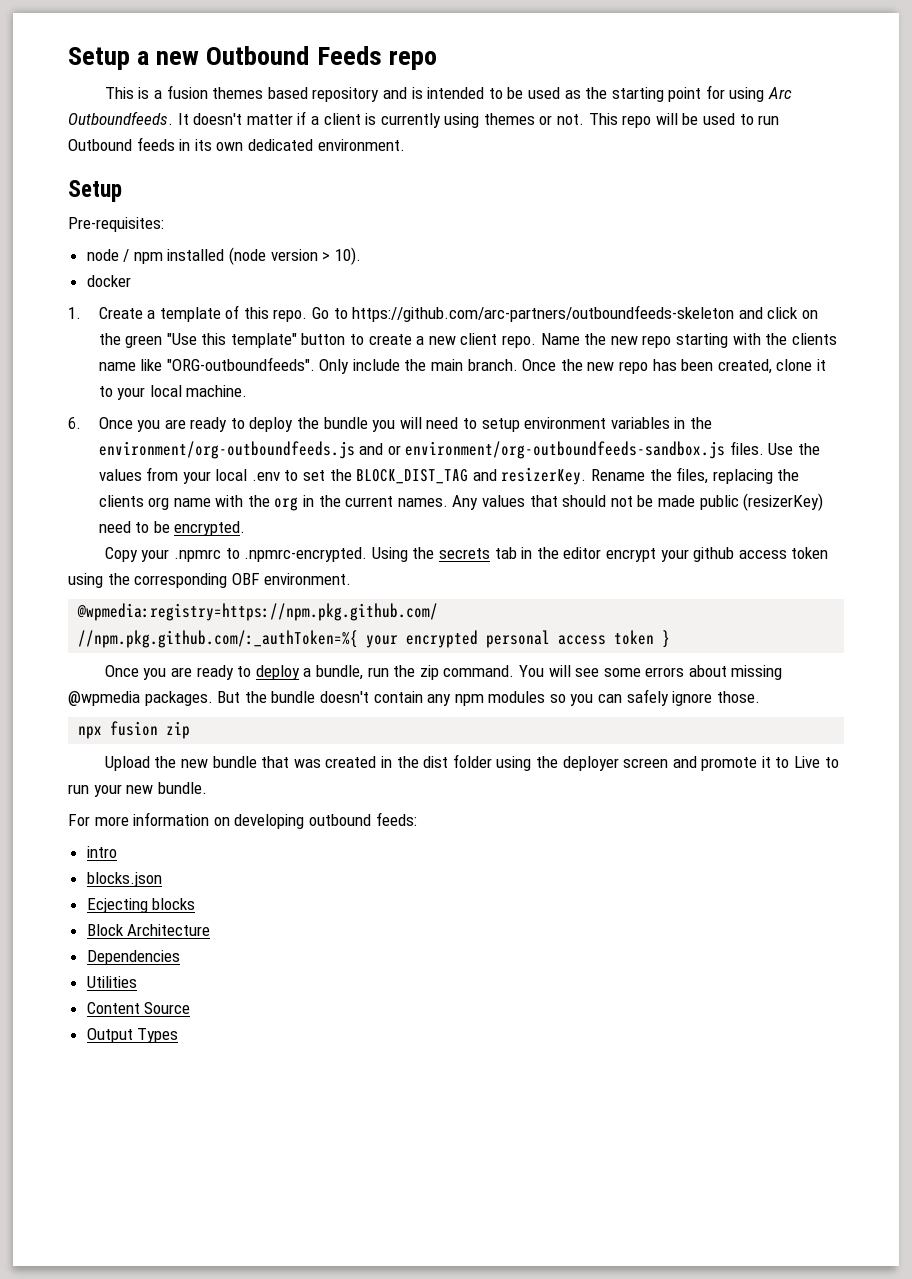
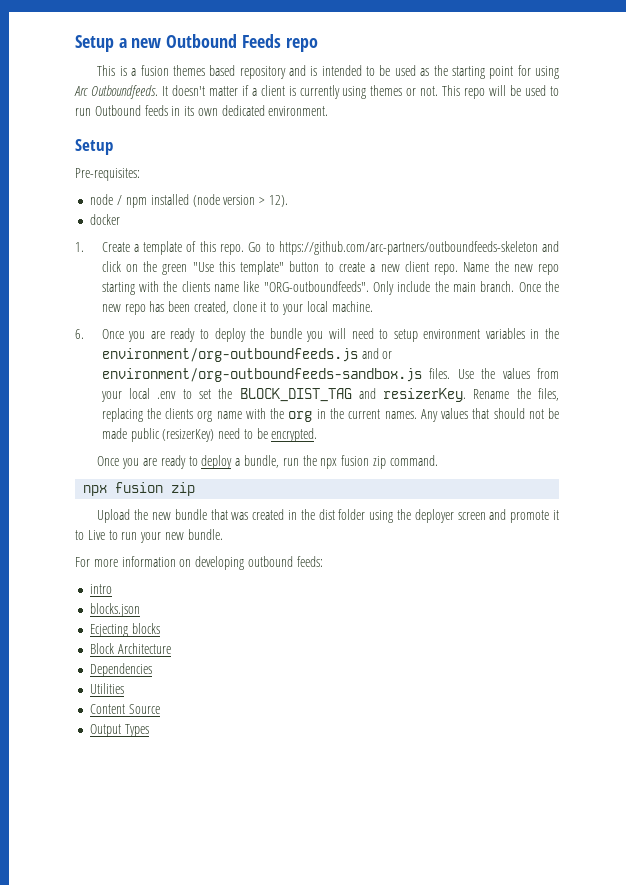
[334,247,361,265] 10). -> [268,195,288,207] 12).
[104,547,829,562] [68,573,352,588] [77,603,439,621] [78,630,671,648] // Copy your .npmrc to .npmrc-encrypted. Using the secrets tab in the editor encrypt your github access token using the corresponding OBF environment. // @wpmedia:registry=https://npm.pkg.github.com/ // //npm.pkg.github.com/:_authToken=%{ your encrypted personal access token } -> (318, 435) none
(416, 671) none -> [320,455,370,469] npx fusion
[518,665,783,680] [68,689,760,706] You will see some errors about missing @wpmedia packages. But the bundle doesn't contain any npm modules so you can safely ignore those. -> (438, 460) none

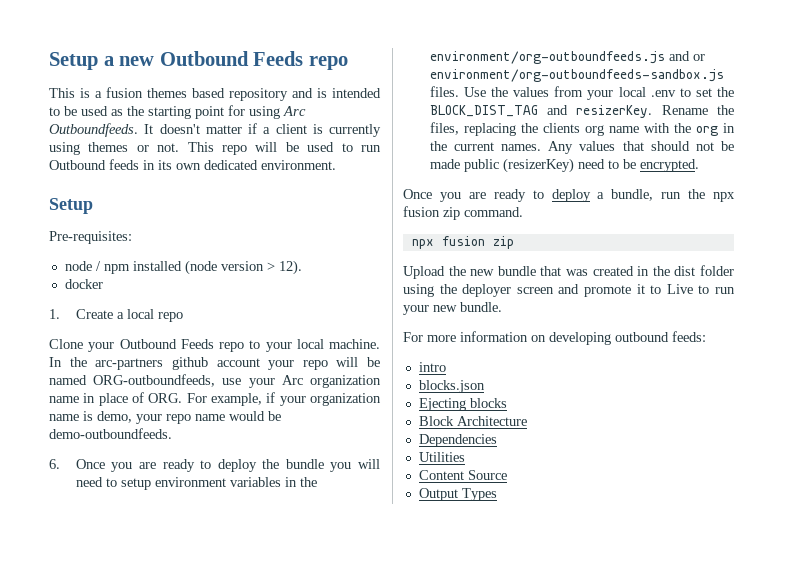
[143,241,559,255] [101,261,559,275] [101,281,559,295] [101,301,373,315] template of this repo. Go to https://github.com/arc-partners/outboundfeeds-skeleton and click on the green "Use this template" button to create a new client repo. Name the new repo starting with the clients name like "ORG-outboundfeeds". Only include the main branch. Once the new repo has been created, clone it to your local machine. -> [126,309,183,322] [49,339,380,352] [49,357,380,370] [49,374,381,388] [49,392,381,406] [49,411,281,424] [49,428,172,439] local repo // Clone your Outbound Feeds repo to your local machine. In the arc-partners github account your repo will be named ORG-outboundfeeds, use your Arc organization name in place of ORG. For example, if your organization name is demo, your repo name would be demo-outboundfeeds.
[90,624,129,637] Ecjecting -> [418,398,466,411] Ejecting

